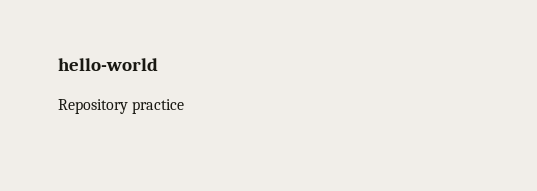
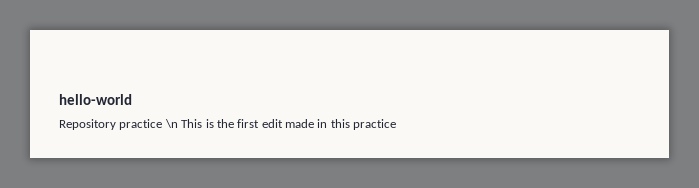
(185, 106) none -> [164,119,397,130] \n This is the first edit made in this practice

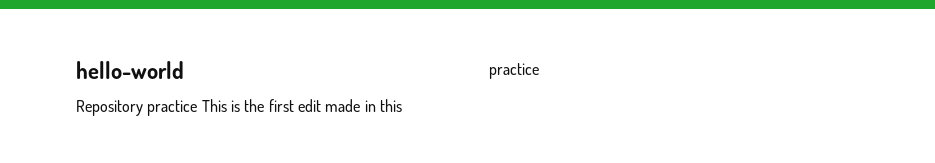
[164,119,178,128] \n -> (198, 108) none

